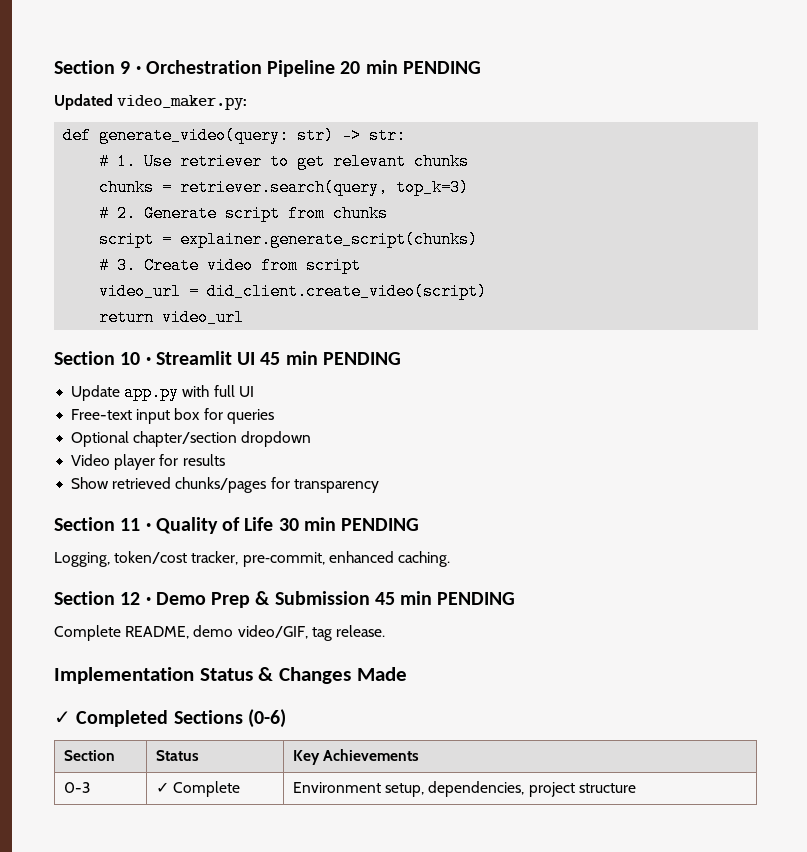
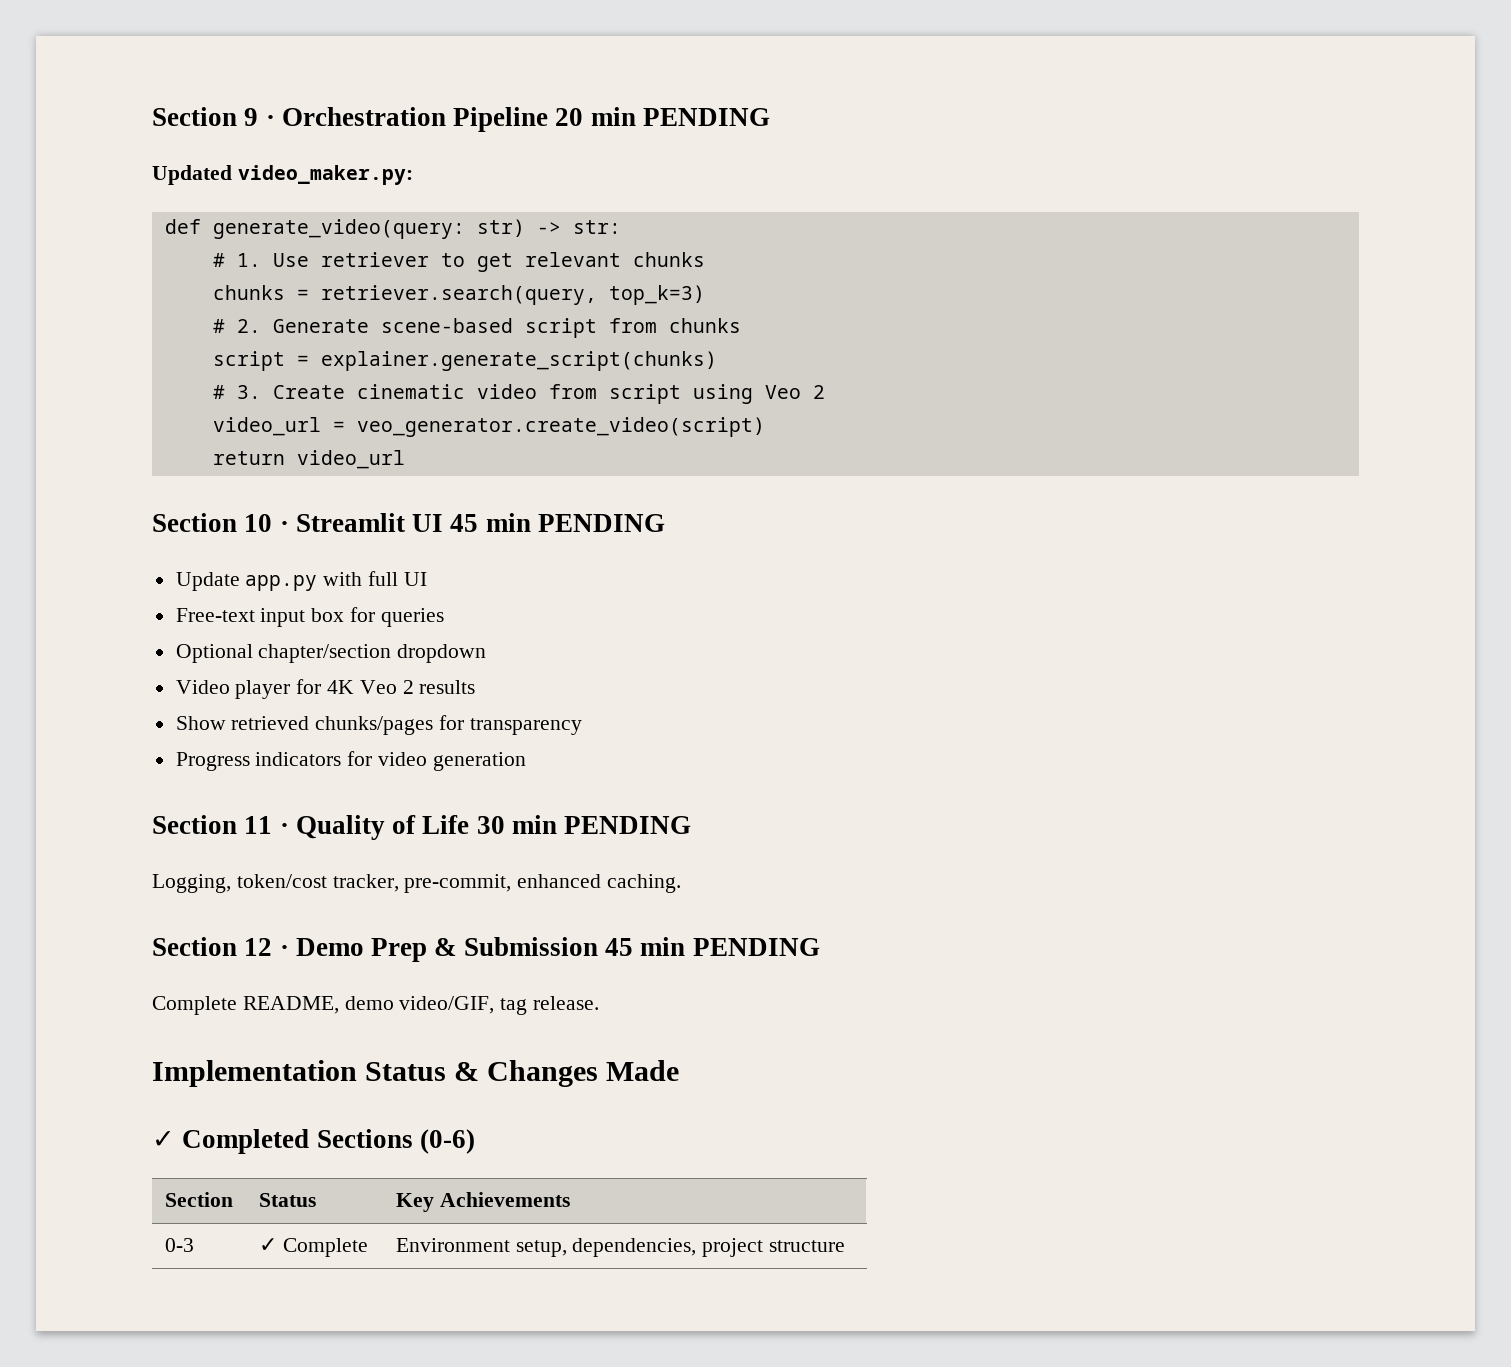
(218, 213) none -> [380,318,513,333] scene-based
(200, 265) none -> [356,384,465,399] cinematic
(362, 265) none -> [692,384,825,404] using Veo 2
[207,283,488,300] did_client.create_video(script) -> [356,417,765,437] veo_generator.create_video(script)
(179, 460) none -> [327,680,414,694] 4K Veo 2
(379, 486) none -> [175,751,526,771] // Progress indicators for video generation

